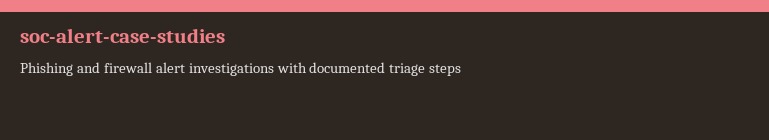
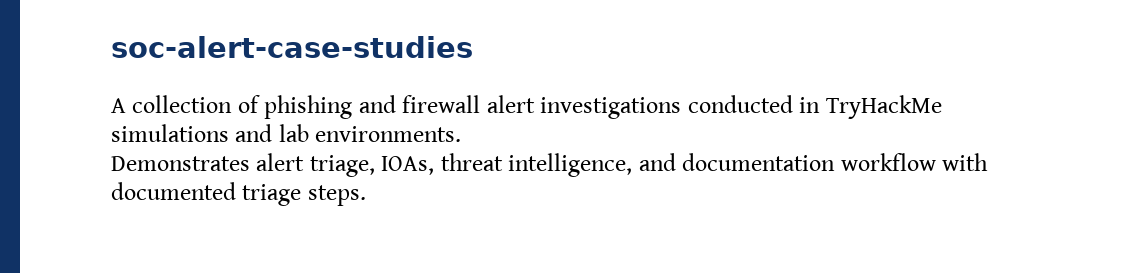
[20,62,274,76] Phishing and firewall alert investigations -> [111,95,942,119] [111,124,462,142] [111,153,936,177] A collection of phishing and firewall alert investigations conducted in TryHackMe simulations and lab environments. // Demonstrates alert triage, IOAs, threat intelligence, and documentation workflow
[429,64,462,76] steps -> [307,185,366,206] steps.

